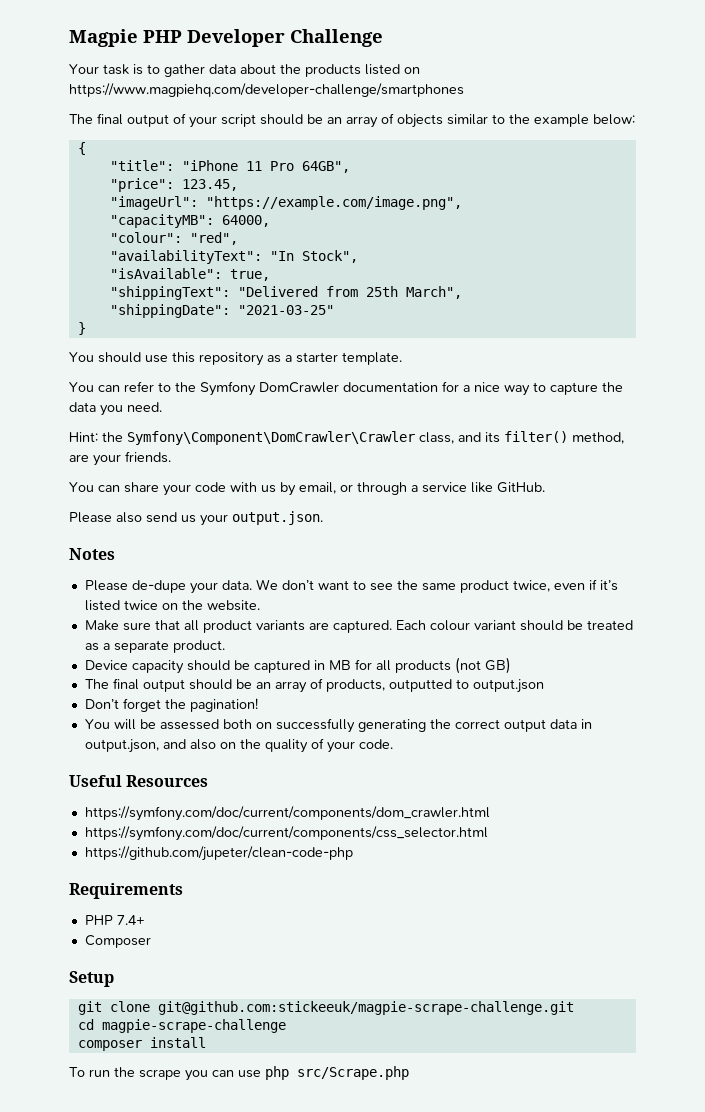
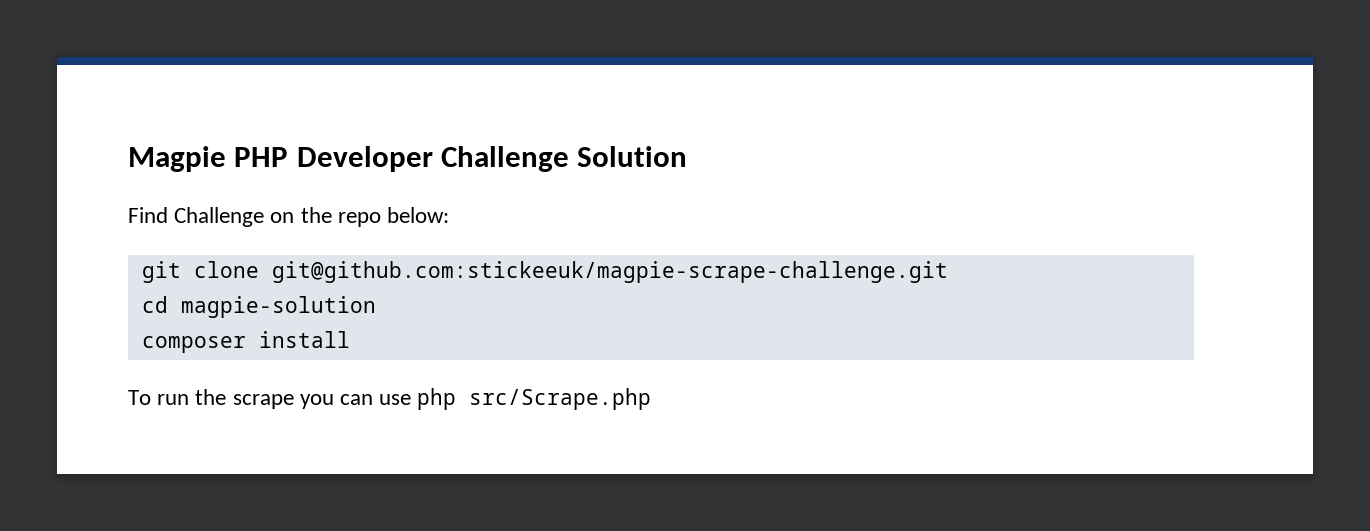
[69,64,420,77] [69,83,464,97] [69,113,635,128] [77,142,86,155] [109,160,350,173] [109,178,238,192] [109,196,462,210] [109,214,270,228] [109,232,238,245] [109,250,358,264] [109,268,270,281] [109,286,462,300] [109,304,334,318] [77,322,86,335] [69,352,402,366] [69,381,623,396] [69,402,162,416] [69,431,624,445] [69,451,171,466] [69,482,545,496] [69,511,323,526] [69,548,115,560] [84,579,618,594] [84,600,260,611] [84,620,633,633] [84,640,225,653] [84,657,511,674] [84,678,544,693] [84,698,258,712] [84,718,592,733] [84,738,393,753] [69,775,209,787] [84,806,490,821] [84,826,488,841] [84,846,353,861] [69,883,183,899] [84,915,145,925] [84,935,151,948] [69,971,114,987] // Your task is to gather data about the products listed on https://www.magpiehq.com/developer-challenge/smartphones // The final output of your script should be an array of objects similar to the example below: // { // "title": "iPhone 11 Pro 64GB", // "price": 123.45, // "imageUrl": "https://example.com/image.png", // "capacityMB": 64000, // "colour": "red", // "availabilityText": "In Stock", // "isAvailable": true, // "shippingText": "Delivered from 25th March", // "shippingDate": "2021-03-25" // } // You should use this repository as a starter template. // You can refer to the Symfony DomCrawler documentation for a nice way to capture the data you need. // Hint: the Symfony\Component\DomCrawler\Crawler class, and its filter() method, are your friends. // You can share your code with us by email, or through a service like GitHub. // Please also send us your output.json. // Notes // Please de-dupe your data. We don’t want to see the same product twice, even if it’s listed twice on the website. // Make sure that all product variants are captured. Each colour variant should be treated as a separate product. // Device capacity should be captured in MB for all products (not GB) // The final output should be an array of products, outputted to output.json // Don’t forget the pagination! // You will be assessed both on successfully generating the correct output data in output.json, and also on the quality of your code. // Useful Resources // https://symfony.com/doc/current/components/dom_crawler.html // https://symfony.com/doc/current/components/css_selector.html // https://github.com/jupeter/clean-code-php // Requirements // PHP 7.4+ // Composer // Setup -> [577,146,688,167] [128,207,450,227] Solution // Find Challenge on the repo below:
[101,1019,286,1033] magpie-scrape-challenge -> [180,296,376,318] magpie-solution

